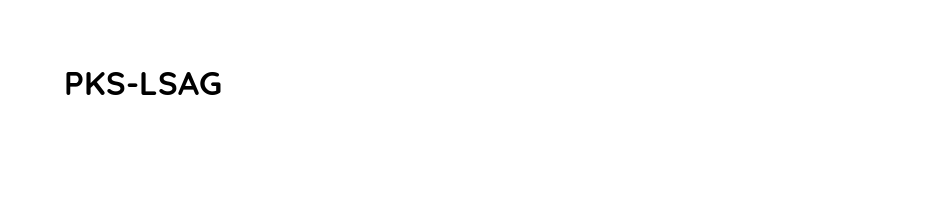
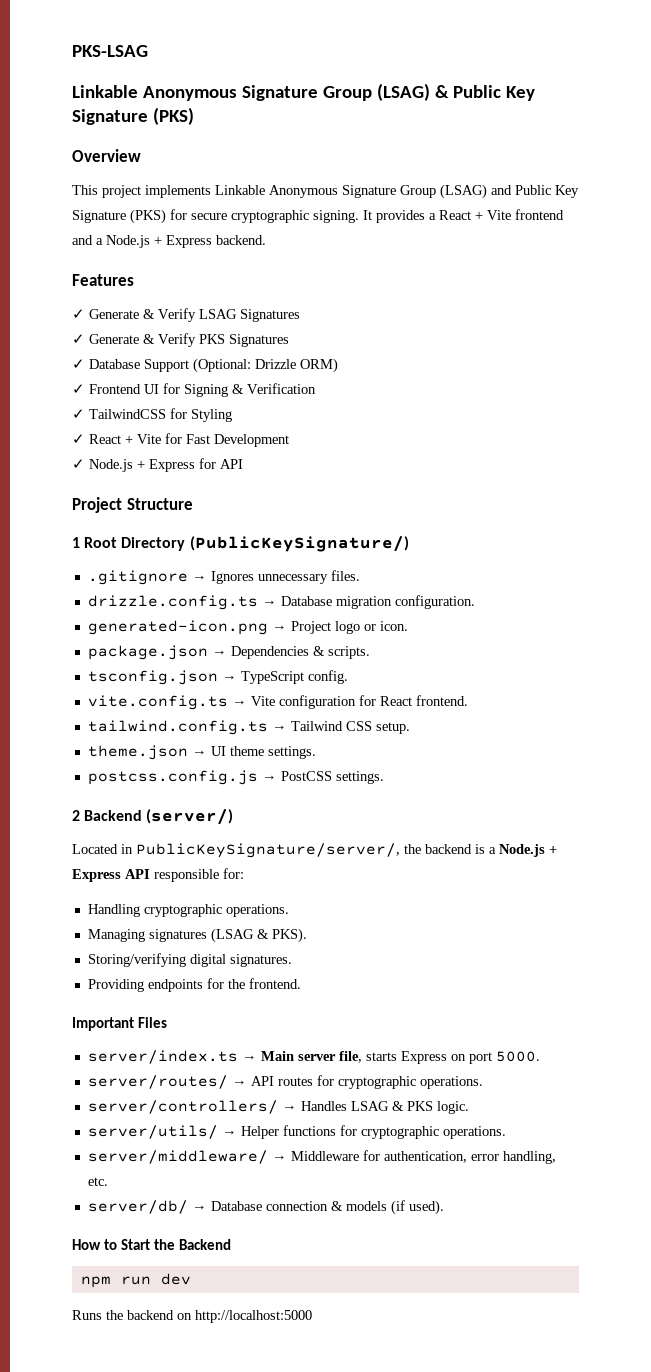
(222, 83) none -> [72,83,535,101] [72,107,194,125] [72,149,141,162] [72,184,579,199] [72,209,564,224] [72,235,266,248] [72,274,134,286] [72,308,300,322] [72,333,289,347] [72,358,338,373] [72,383,316,397] [72,408,232,422] [72,433,289,447] [72,458,243,472] [72,497,193,513] [72,536,409,552] [87,570,360,585] [87,595,475,610] [87,620,408,635] [87,645,370,660] [87,670,348,685] [87,695,468,710] [87,720,410,735] [87,745,316,760] [87,770,384,785] [72,809,234,825] [72,843,557,858] [72,868,244,882] [87,904,289,917] [87,928,307,943] [87,953,292,967] [87,978,301,992] [72,1017,167,1031] [87,1050,540,1064] [87,1075,483,1089] [87,1100,469,1114] [87,1125,506,1139] [87,1150,556,1164] [87,1177,108,1186] [87,1200,444,1215] [72,1239,231,1250] [80,1273,191,1288] [72,1310,312,1323] // Linkable Anonymous Signature Group (LSAG) & Public Key Signature (PKS) // Overview // This project implements Linkable Anonymous Signature Group (LSAG) and Public Key Signature (PKS) for secure cryptographic signing. It provides a React + Vite frontend and a Node.js + Express backend. // Features // ✓ Generate & Verify LSAG Signatures // ✓ Generate & Verify PKS Signatures // ✓ Database Support (Optional: Drizzle ORM) // ✓ Frontend UI for Signing & Verification // ✓ TailwindCSS for Styling // ✓ React + Vite for Fast Development // ✓ Node.js + Express for API // Project Structure // 1 Root Directory (PublicKeySignature/) // .gitignore → Ignores unnecessary files. // drizzle.config.ts → Database migration configuration. // generated-icon.png → Project logo or icon. // package.json → Dependencies & scripts. // tsconfig.json → TypeScript config. // vite.config.ts → Vite configuration for React frontend. // tailwind.config.ts → Tailwind CSS setup. // theme.json → UI theme settings. // postcss.config.js → PostCSS settings. // 2 Backend (server/) // Located in PublicKeySignature/server/, the backend is a Node.js + Express API responsible for: // Handling cryptographic operations. // Managing signatures (LSAG & PKS). // Storing/verifying digital signatures. // Providing endpoints for the frontend. // Important Files // server/index.ts → Main server file, starts Express on port 5000. // server/routes/ → API routes for cryptographic operations. // server/controllers/ → Handles LSAG & PKS logic. // server/utils/ → Helper functions for cryptographic operations. // server/middleware/ → Middleware for authentication, error handling, etc. // server/db/ → Database connection & models (if used). // How to Start the Backend // npm run dev // Runs the backend on http://localhost:5000

